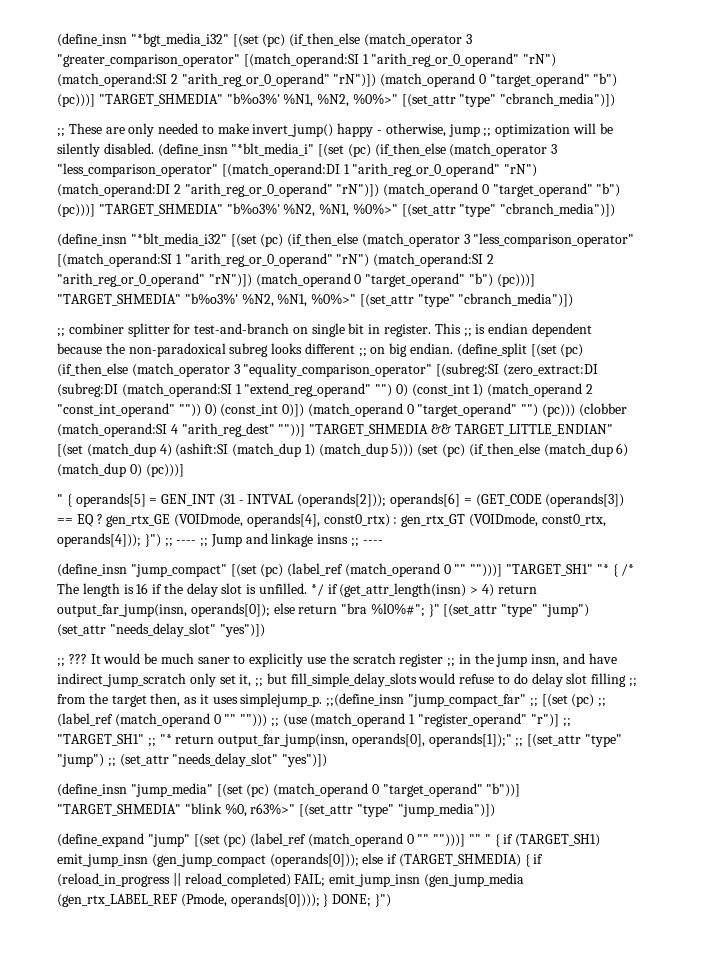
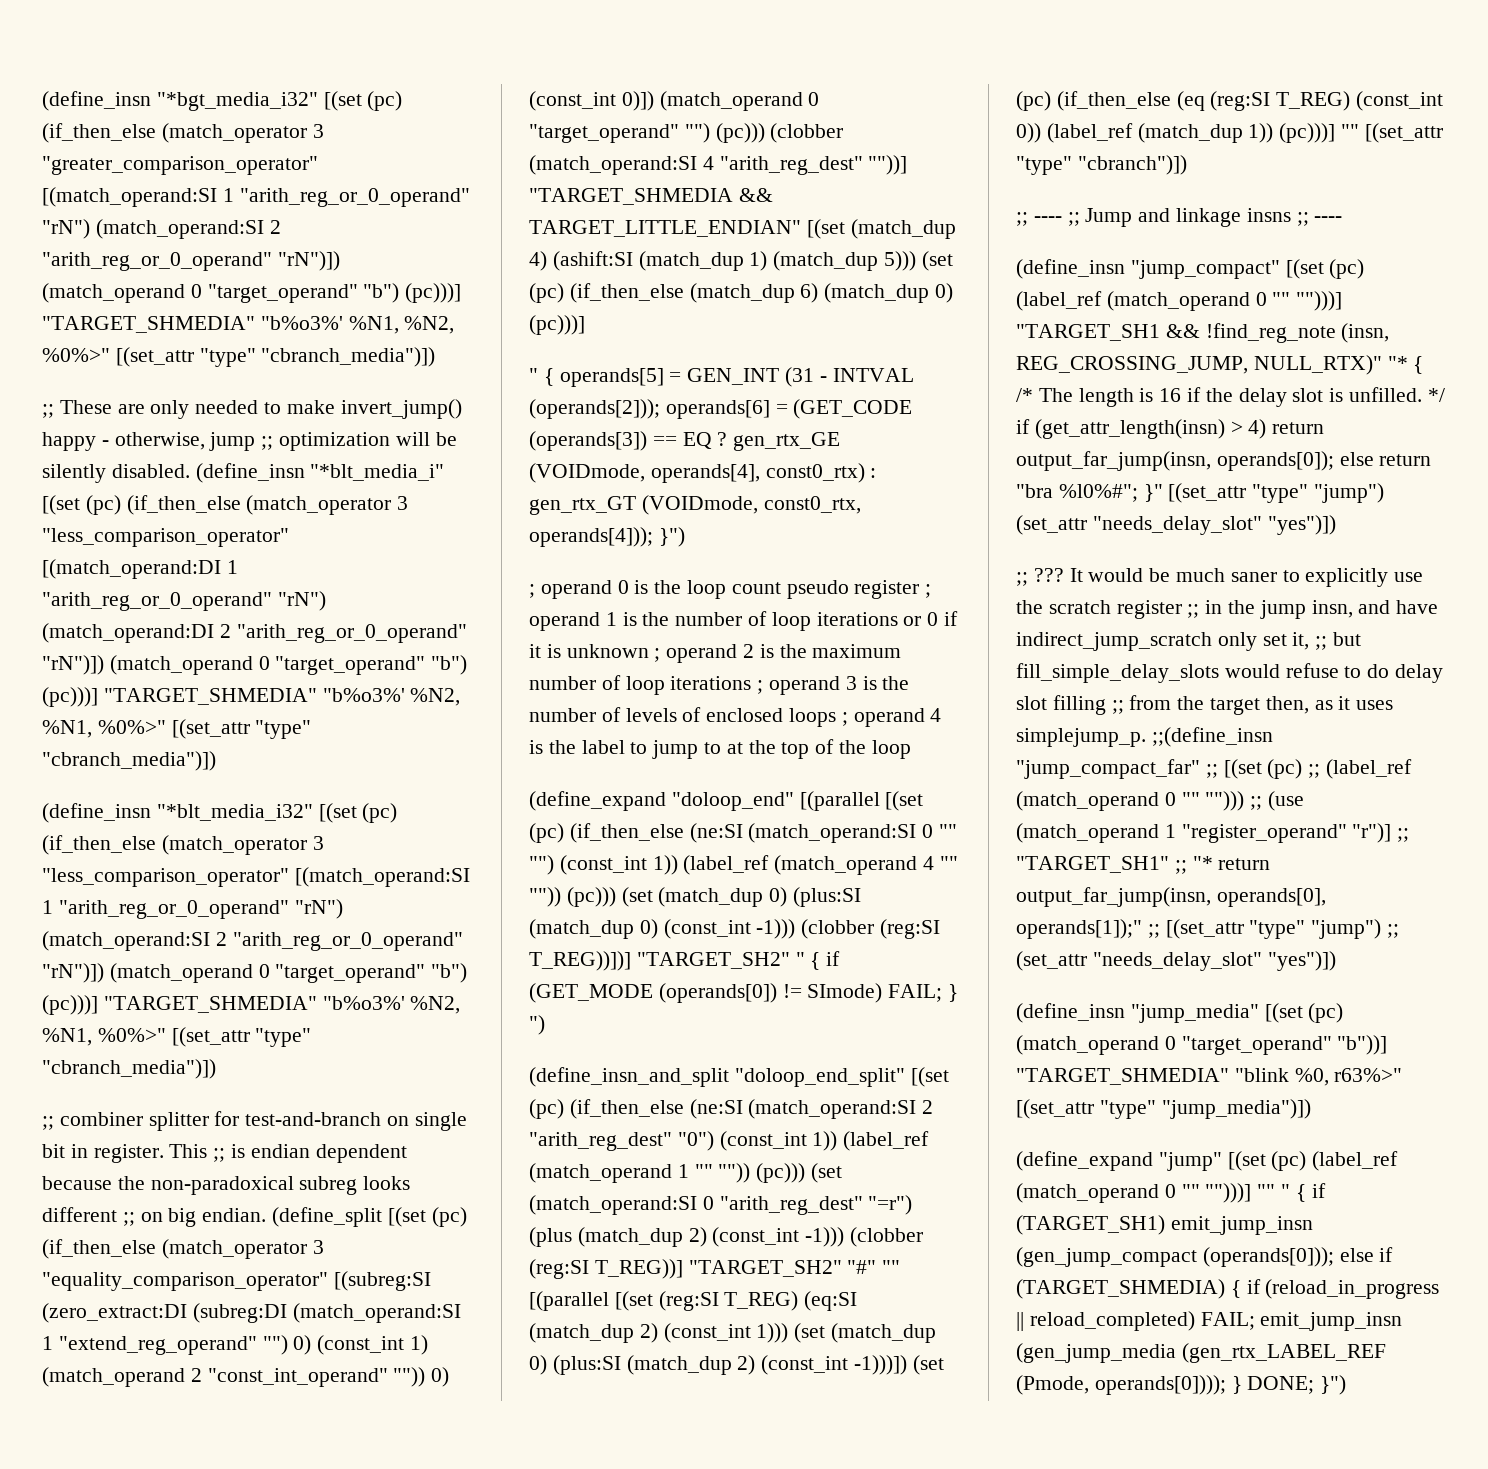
(161, 540) none -> [529,580,932,599] [529,611,959,631] [529,644,902,663] [529,675,910,695] [529,707,942,727] [529,739,911,759] [529,791,924,811] [529,823,958,843] [529,855,958,875] [529,887,862,907] [529,919,941,939] [529,951,841,971] [529,983,959,1003] [529,1015,545,1035] [529,1067,949,1087] [529,1099,934,1119] [529,1131,930,1151] [529,1163,843,1183] [529,1195,913,1215] [529,1227,924,1247] [529,1259,901,1279] [529,1291,858,1311] [529,1323,937,1343] [529,1355,944,1375] [1016,91,1444,111] [1016,123,1443,143] [1016,155,1187,175] // ; operand 0 is the loop count pseudo register ; operand 1 is the number of loop iterations or 0 if it is unknown ; operand 2 is the maximum number of loop iterations ; operand 3 is the number of levels of enclosed loops ; operand 4 is the label to jump to at the top of the loop // (define_expand "doloop_end" [(parallel [(set (pc) (if_then_else (ne:SI (match_operand:SI 0 "" "") (const_int 1)) (label_ref (match_operand 4 "" "")) (pc))) (set (match_dup 0) (plus:SI (match_dup 0) (const_int -1))) (clobber (reg:SI T_REG))])] "TARGET_SH2" " { if (GET_MODE (operands[0]) != SImode) FAIL; } ") // (define_insn_and_split "doloop_end_split" [(set (pc) (if_then_else (ne:SI (match_operand:SI 2 "arith_reg_dest" "0") (const_int 1)) (label_ref (match_operand 1 "" "")) (pc))) (set (match_operand:SI 0 "arith_reg_dest" "=r") (plus (match_dup 2) (const_int -1))) (clobber (reg:SI T_REG))] "TARGET_SH2" "#" "" [(parallel [(set (reg:SI T_REG) (eq:SI (match_dup 2) (const_int 1))) (set (match_dup 0) (plus:SI (match_dup 2) (const_int -1)))]) (set (pc) (if_then_else (eq (reg:SI T_REG) (const_int 0)) (label_ref (match_dup 1)) (pc)))] "" [(set_attr "type" "cbranch")]) //
[506,564,594,576] "TARGET_SH1" -> [1016,323,1390,343] [1016,355,1382,375] "TARGET_SH1 && !find_reg_note (insn, REG_CROSSING_JUMP, NULL_RTX)"

